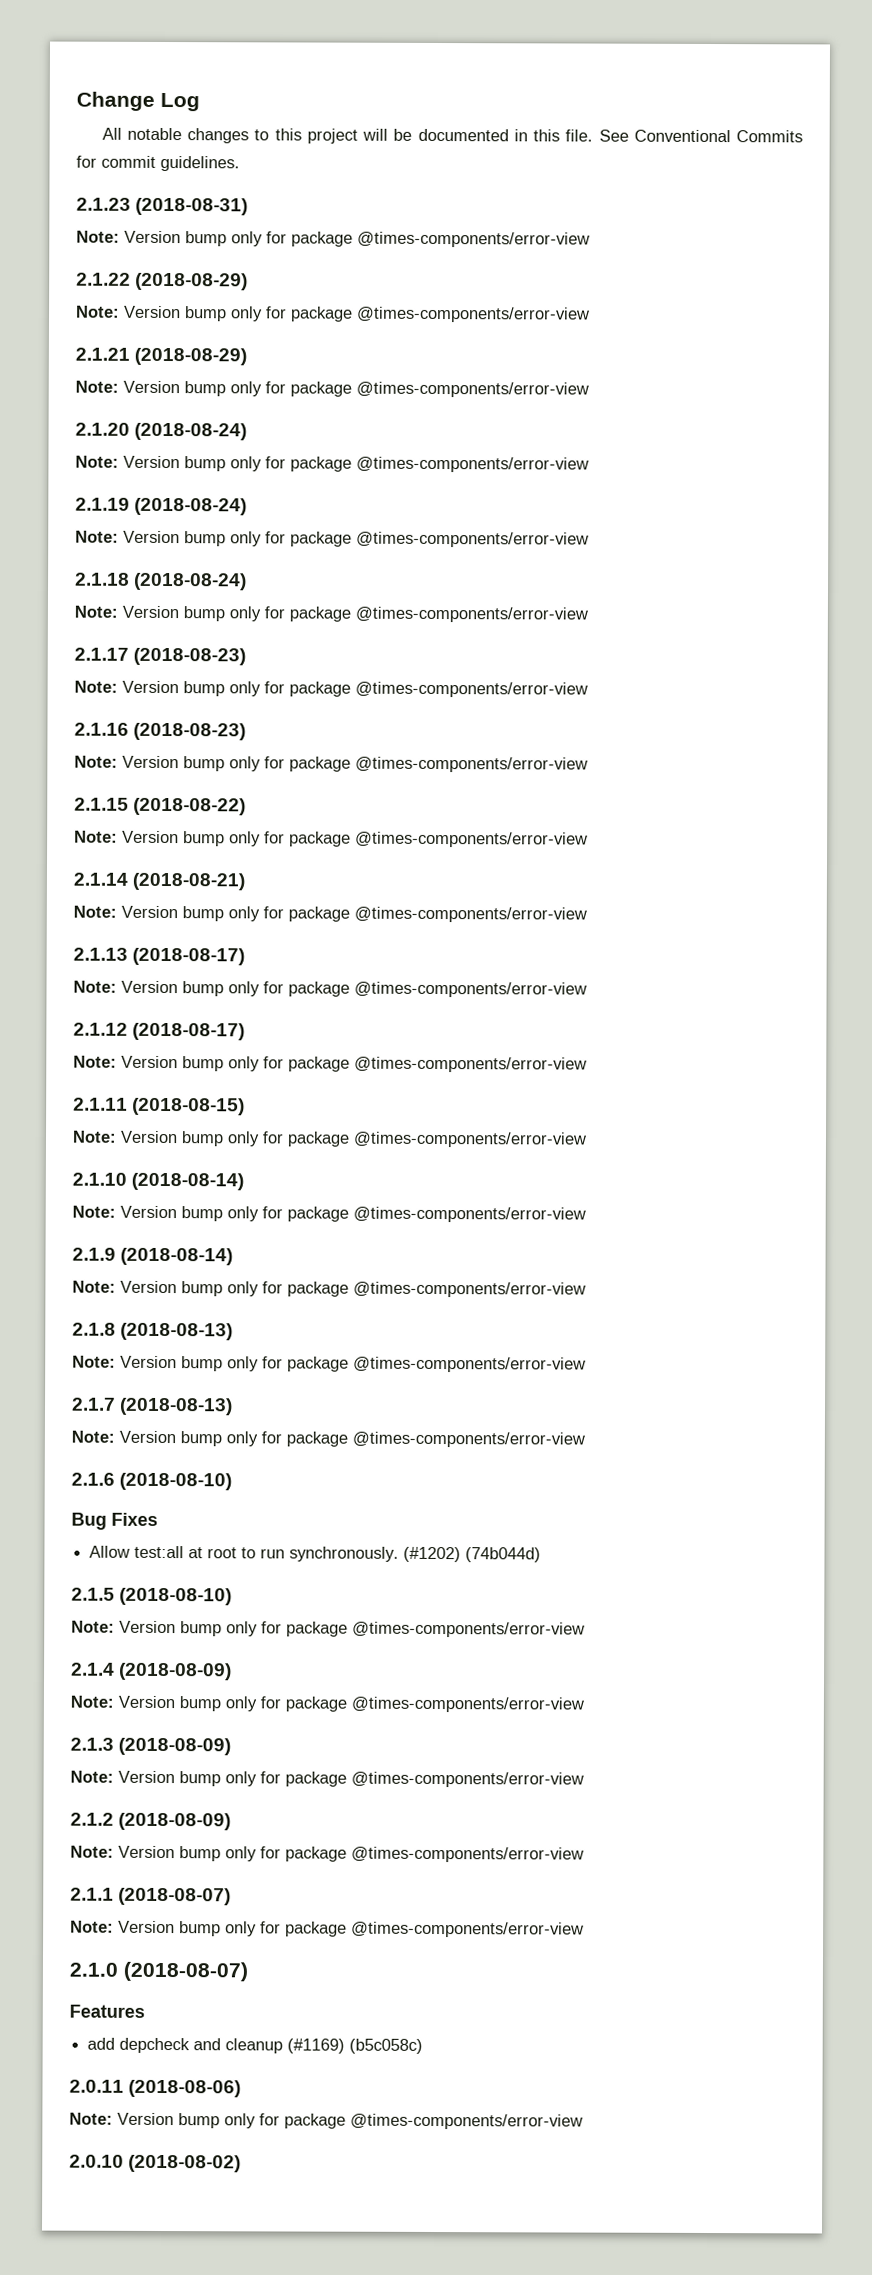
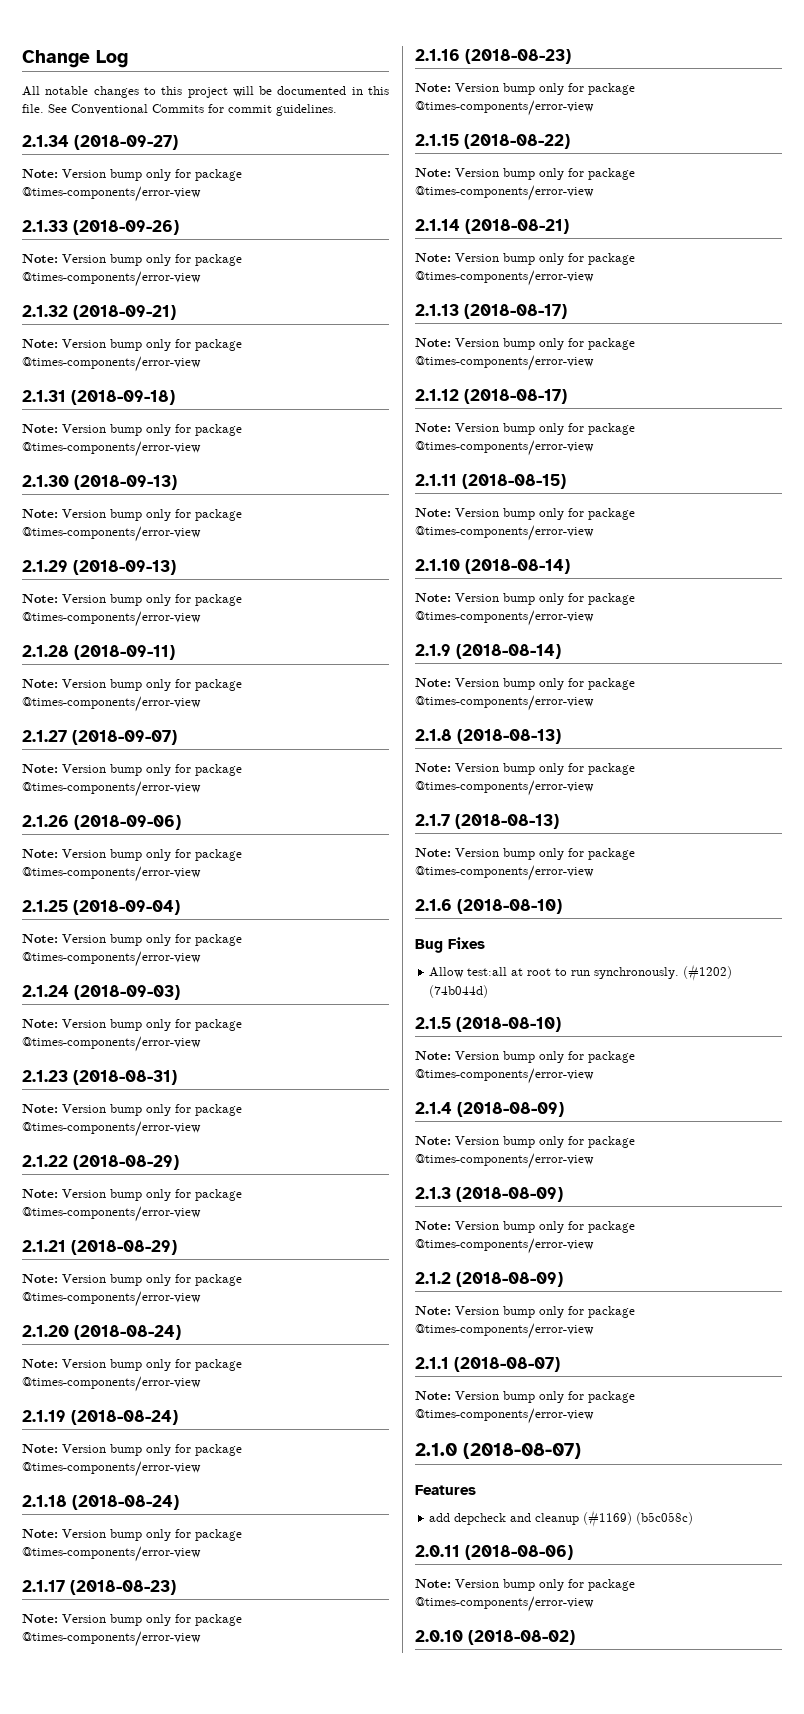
(240, 163) none -> [22,135,178,150] [22,169,242,181] [22,186,201,202] [22,220,179,235] [22,254,242,266] [22,271,201,287] [22,305,176,320] [22,339,242,351] [22,356,201,372] [22,390,175,405] [22,424,242,436] [22,441,201,457] [22,475,177,490] [22,509,242,521] [22,526,201,542] [22,560,176,575] [22,594,242,606] [22,611,201,627] [22,645,175,660] [22,679,242,691] [22,696,201,712] [22,730,177,745] [22,764,242,776] [22,781,201,797] [22,815,181,830] [22,849,242,861] [22,866,201,882] [22,900,180,915] [22,934,242,946] [22,951,201,967] [22,985,180,1000] [22,1019,242,1031] [22,1036,201,1052] // 2.1.34 (2018-09-27) // Note: Version bump only for package @times-components/error-view // 2.1.33 (2018-09-26) // Note: Version bump only for package @times-components/error-view // 2.1.32 (2018-09-21) // Note: Version bump only for package @times-components/error-view // 2.1.31 (2018-09-18) // Note: Version bump only for package @times-components/error-view // 2.1.30 (2018-09-13) // Note: Version bump only for package @times-components/error-view // 2.1.29 (2018-09-13) // Note: Version bump only for package @times-components/error-view // 2.1.28 (2018-09-11) // Note: Version bump only for package @times-components/error-view // 2.1.27 (2018-09-07) // Note: Version bump only for package @times-components/error-view // 2.1.26 (2018-09-06) // Note: Version bump only for package @times-components/error-view // 2.1.25 (2018-09-04) // Note: Version bump only for package @times-components/error-view // 2.1.24 (2018-09-03) // Note: Version bump only for package @times-components/error-view

